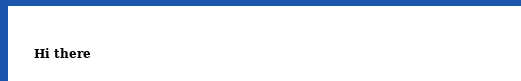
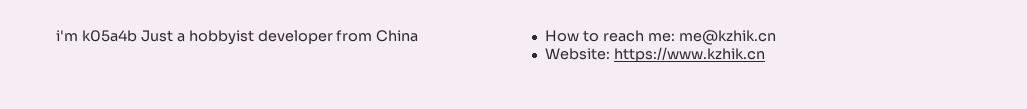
[34,48,91,58] Hi there -> [56,30,419,45] [544,30,776,45] [544,47,765,62] i'm k05a4b Just a hobbyist developer from China // How to reach me: me@kzhik.cn // Website: https://www.kzhik.cn

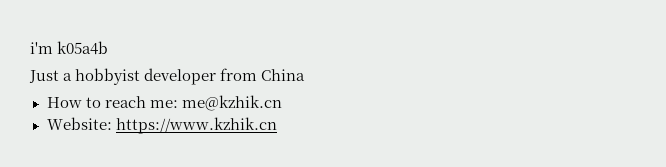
(137, 36) none -> (109, 48) //

